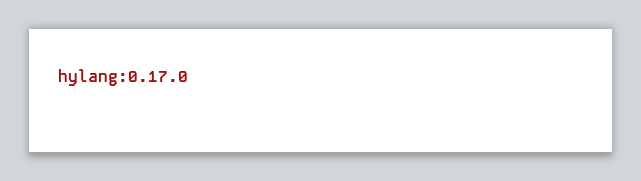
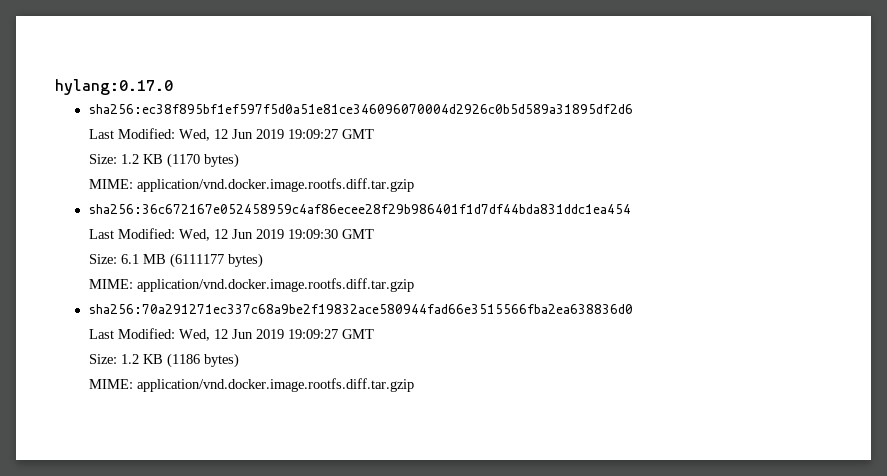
(188, 77) none -> [87,104,633,114] [88,128,374,141] [88,153,239,168] [88,178,414,192] [87,204,631,214] [88,228,374,241] [88,253,263,268] [88,278,414,292] [87,304,633,314] [88,328,374,341] [88,353,239,368] [88,378,414,392] // sha256:ec38f895bf1ef597f5d0a51e81ce346096070004d2926c0b5d589a31895df2d6 // Last Modified: Wed, 12 Jun 2019 19:09:27 GMT // Size: 1.2 KB (1170 bytes) // MIME: application/vnd.docker.image.rootfs.diff.tar.gzip // sha256:36c672167e052458959c4af86ecee28f29b986401f1d7df44bda831ddc1ea454 // Last Modified: Wed, 12 Jun 2019 19:09:30 GMT // Size: 6.1 MB (6111177 bytes) // MIME: application/vnd.docker.image.rootfs.diff.tar.gzip // sha256:70a291271ec337c68a9be2f19832ace580944fad66e3515566fba2ea638836d0 // Last Modified: Wed, 12 Jun 2019 19:09:27 GMT // Size: 1.2 KB (1186 bytes) // MIME: application/vnd.docker.image.rootfs.diff.tar.gzip

